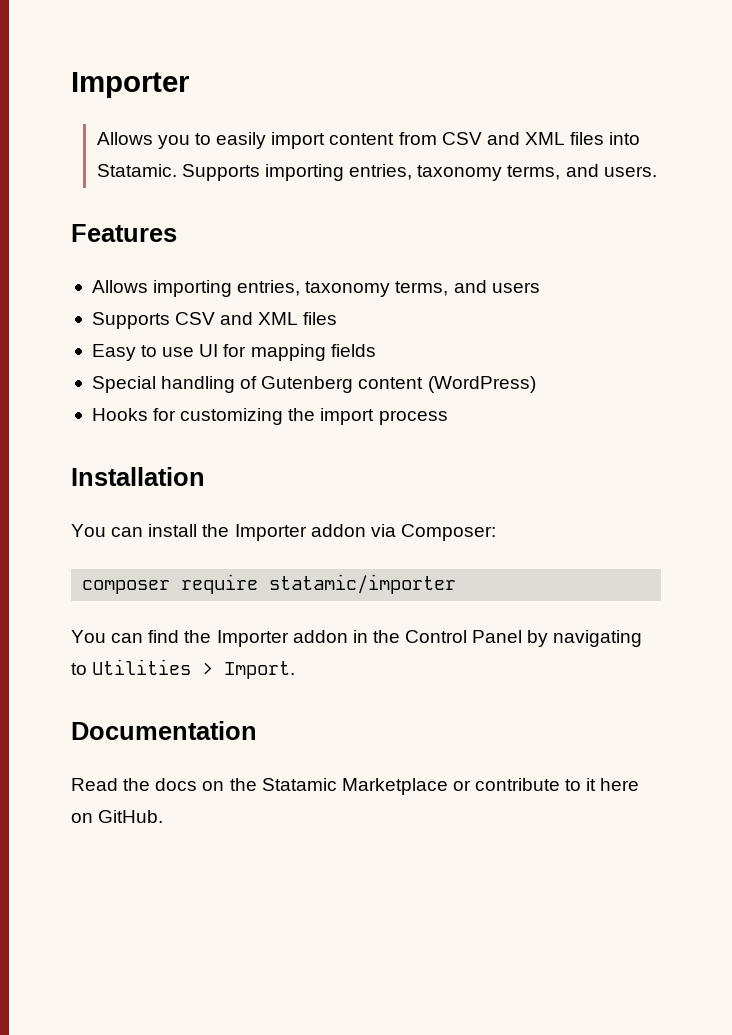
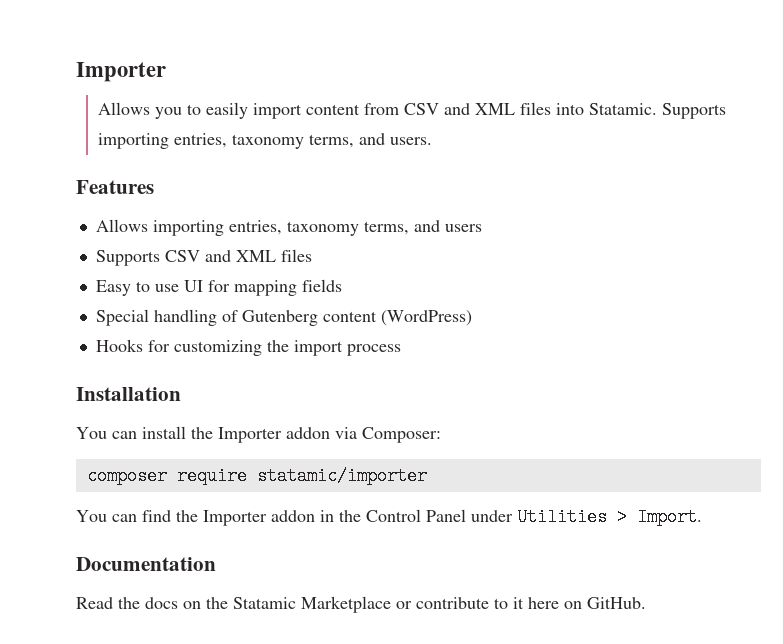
[527,630,643,647] [71,663,87,675] by navigating to -> [471,510,513,522] under

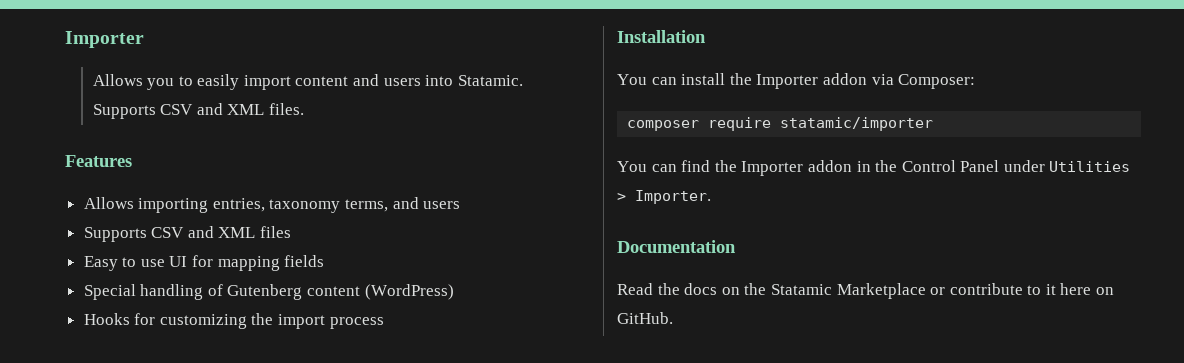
[364,102,727,119] [98,133,433,149] from CSV and XML files into Statamic. Supports importing entries, taxonomy terms, and users. -> [353,74,523,86] [92,103,304,119] and users into Statamic. Supports CSV and XML files.
[637,508,702,526] Import. -> [635,190,711,204] Importer.

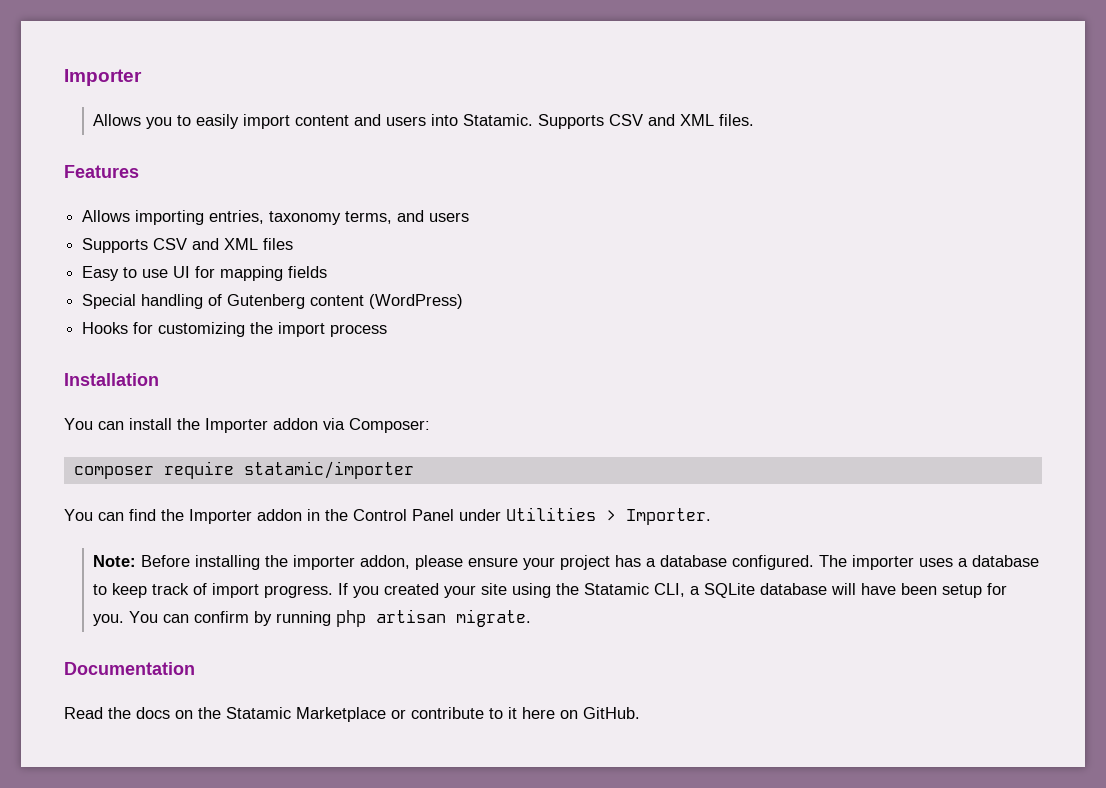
(711, 197) none -> [93,555,1040,570] [93,583,1008,598] [93,609,532,627] // Note: Before installing the importer addon, please ensure your project has a database configured. The importer uses a database to keep track of import progress. If you created your site using the Statamic CLI, a SQLite database will have been setup for you. You can confirm by running php artisan migrate.

